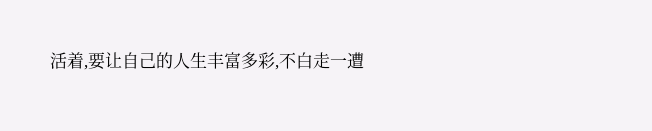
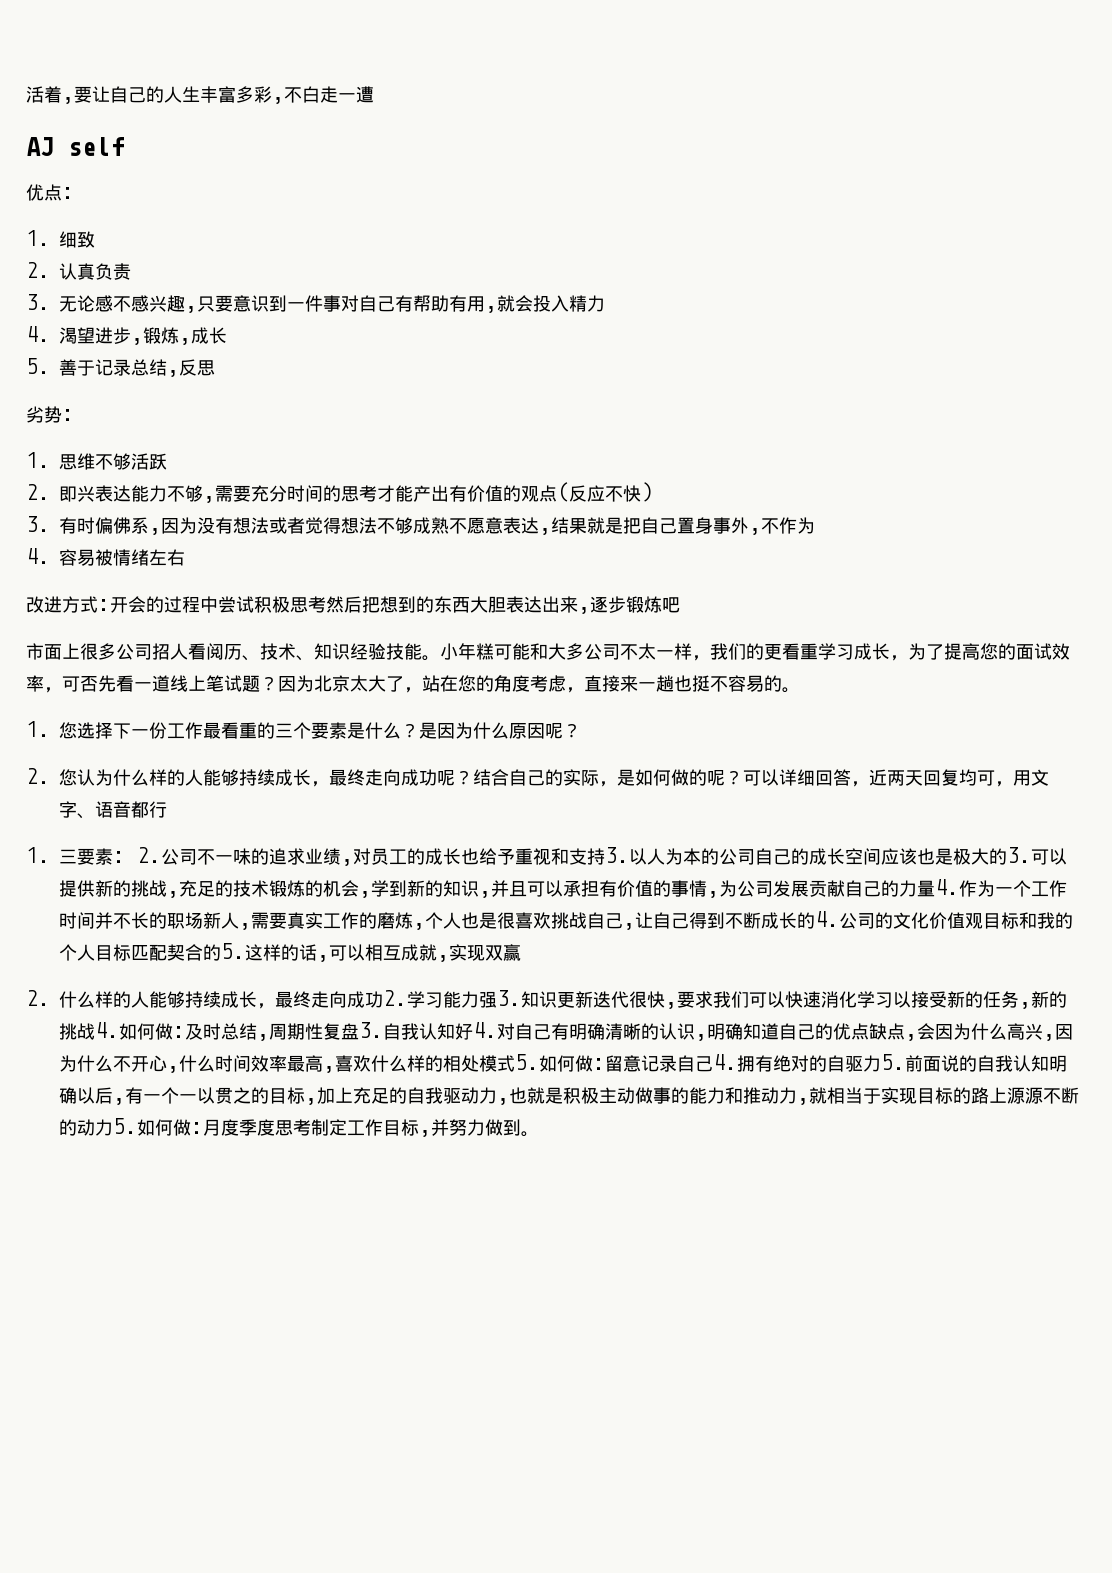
(364, 60) none -> [26,137,124,156] [26,184,74,201] [26,230,95,248] [26,262,131,280] [26,294,605,313] [26,326,227,345] [26,358,215,377] [26,406,74,423] [26,452,167,470] [26,482,653,503] [26,516,815,535] [26,548,185,566] [26,596,680,614] [26,643,1070,661] [26,675,800,693] [26,721,581,739] [26,768,1049,787] [59,801,167,819] [26,847,1067,866] [59,879,1067,898] [59,911,1073,930] [59,943,521,962] [26,990,1067,1009] [59,1022,1073,1041] [59,1054,1067,1073] [59,1087,1079,1105] [59,1118,539,1137] // AJ self // 优点: // 1.细致 // 2.认真负责 // 3.无论感不感兴趣,只要意识到一件事对自己有帮助有用,就会投入精力 // 4.渴望进步,锻炼,成长 // 5.善于记录总结,反思 // 劣势: // 1.思维不够活跃 // 2.即兴表达能力不够,需要充分时间的思考才能产出有价值的观点(反应不快) // 3.有时偏佛系,因为没有想法或者觉得想法不够成熟不愿意表达,结果就是把自己置身事外,不作为 // 4.容易被情绪左右 // 改进方式:开会的过程中尝试积极思考然后把想到的东西大胆表达出来,逐步锻炼吧 // 市面上很多公司招人看阅历、技术、知识经验技能。小年糕可能和大多公司不太一样，我们的更看重学习成长，为了提高您的面试效率，可否先看一道线上笔试题？因为北京太大了，站在您的角度考虑，直接来一趟也挺不容易的。 // 1.您选择下一份工作最看重的三个要素是什么？是因为什么原因呢？ // 2.您认为什么样的人能够持续成长，最终走向成功呢？结合自己的实际，是如何做的呢？可以详细回答，近两天回复均可，用文字、语音都行 // 1.三要素: 2.公司不一味的追求业绩,对员工的成长也给予重视和支持3.以人为本的公司自己的成长空间应该也是极大的3.可以提供新的挑战,充足的技术锻炼的机会,学到新的知识,并且可以承担有价值的事情,为公司发展贡献自己的力量4.作为一个工作时间并不长的职场新人,需要真实工作的磨炼,个人也是很喜欢挑战自己,让自己得到不断成长的4.公司的文化价值观目标和我的个人目标匹配契合的5.这样的话,可以相互成就,实现双赢 // 2.什么样的人能够持续成长，最终走向成功2.学习能力强3.知识更新迭代很快,要求我们可以快速消化学习以接受新的任务,新的挑战4.如何做:及时总结,周期性复盘3.自我认知好4.对自己有明确清晰的认识,明确知道自己的优点缺点,会因为什么高兴,因为什么不开心,什么时间效率最高,喜欢什么样的相处模式5.如何做:留意记录自己4.拥有绝对的自驱力5.前面说的自我认知明确以后,有一个一以贯之的目标,加上充足的自我驱动力,也就是积极主动做事的能力和推动力,就相当于实现目标的路上源源不断的动力5.如何做:月度季度思考制定工作目标,并努力做到。

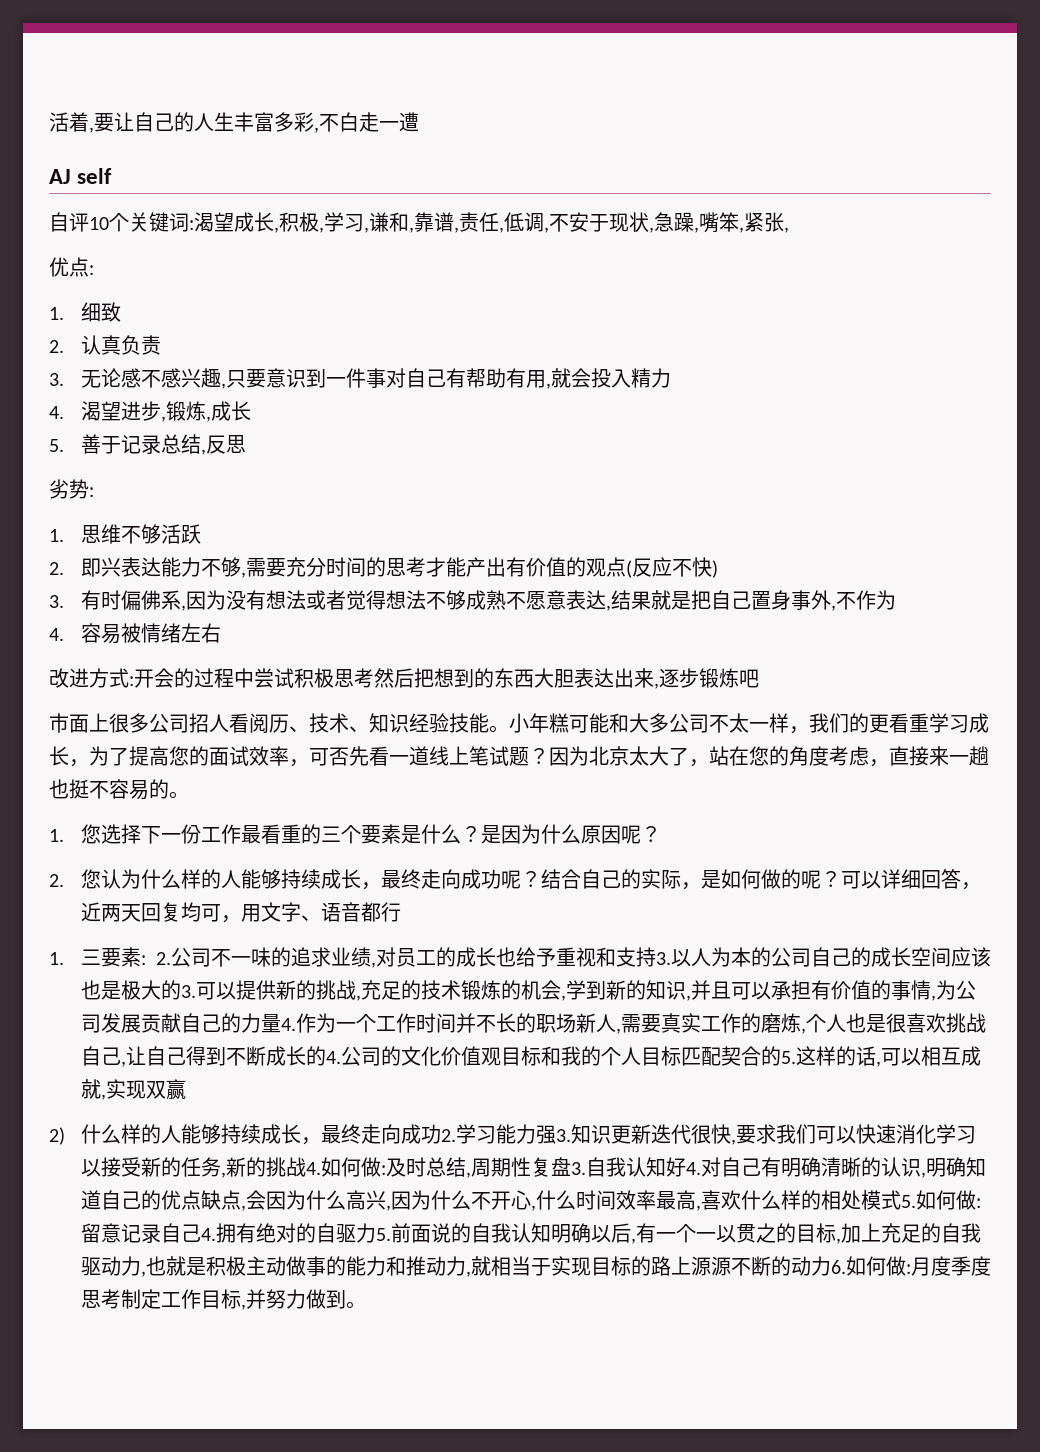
(124, 146) none -> [49,212,789,233] // 自评10个关键词:渴望成长,积极,学习,谦和,靠谱,责任,低调,不安于现状,急躁,嘴笨,紧张,
[26,990,50,1006] 2. -> [49,1127,65,1145] 2)
[113,1118,137,1134] 5. -> [830,1260,846,1274] 6.

